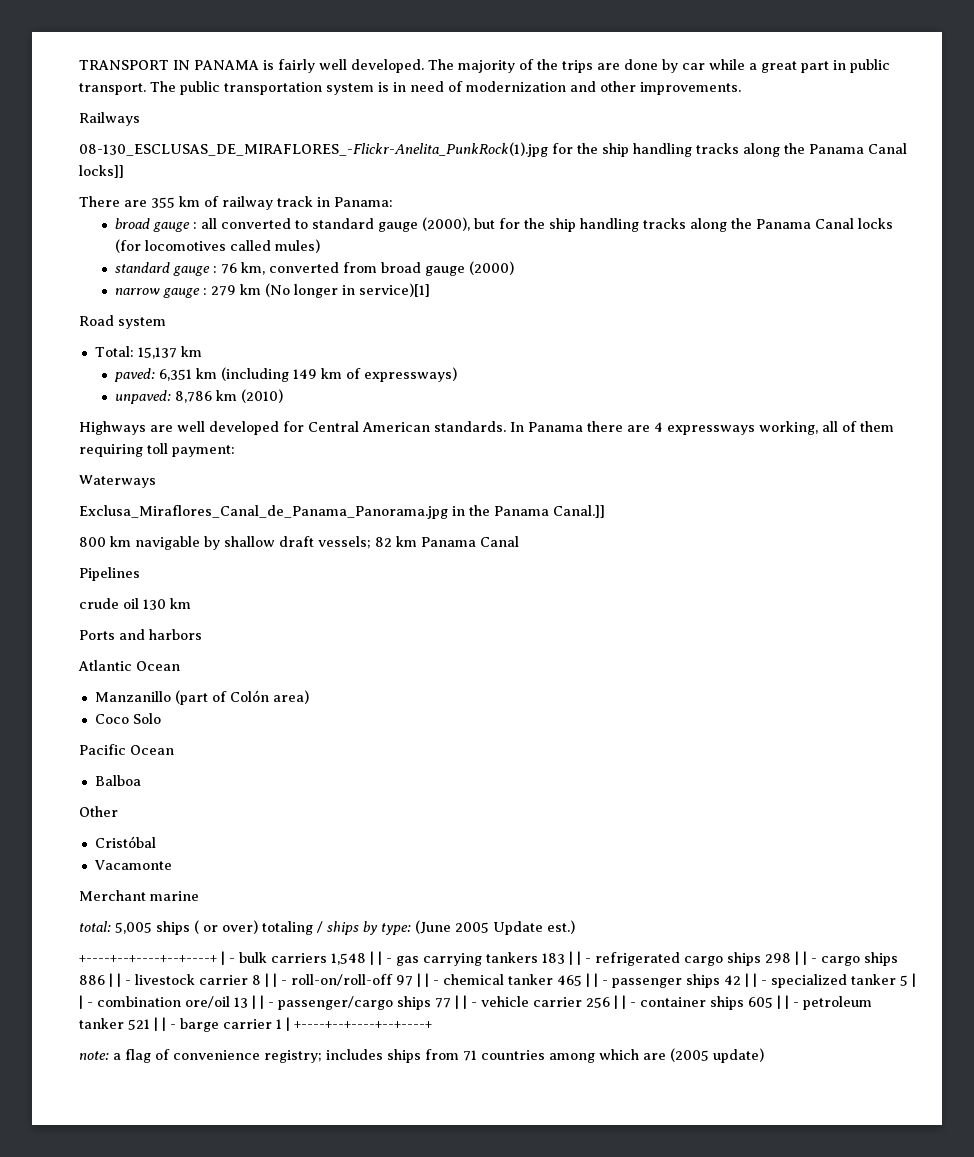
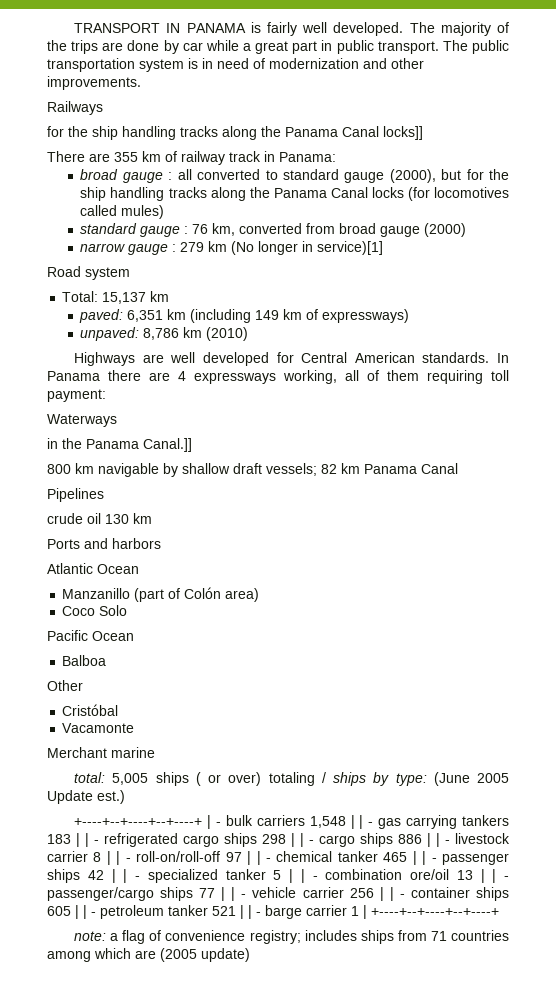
[79,142,548,157] 08-130_ESCLUSAS_DE_MIRAFLORES_-Flickr-Anelita_PunkRock(1).jpg -> (103, 108) none
[79,505,448,519] Exclusa_Miraflores_Canal_de_Panama_Panorama.jpg -> (117, 420) none

